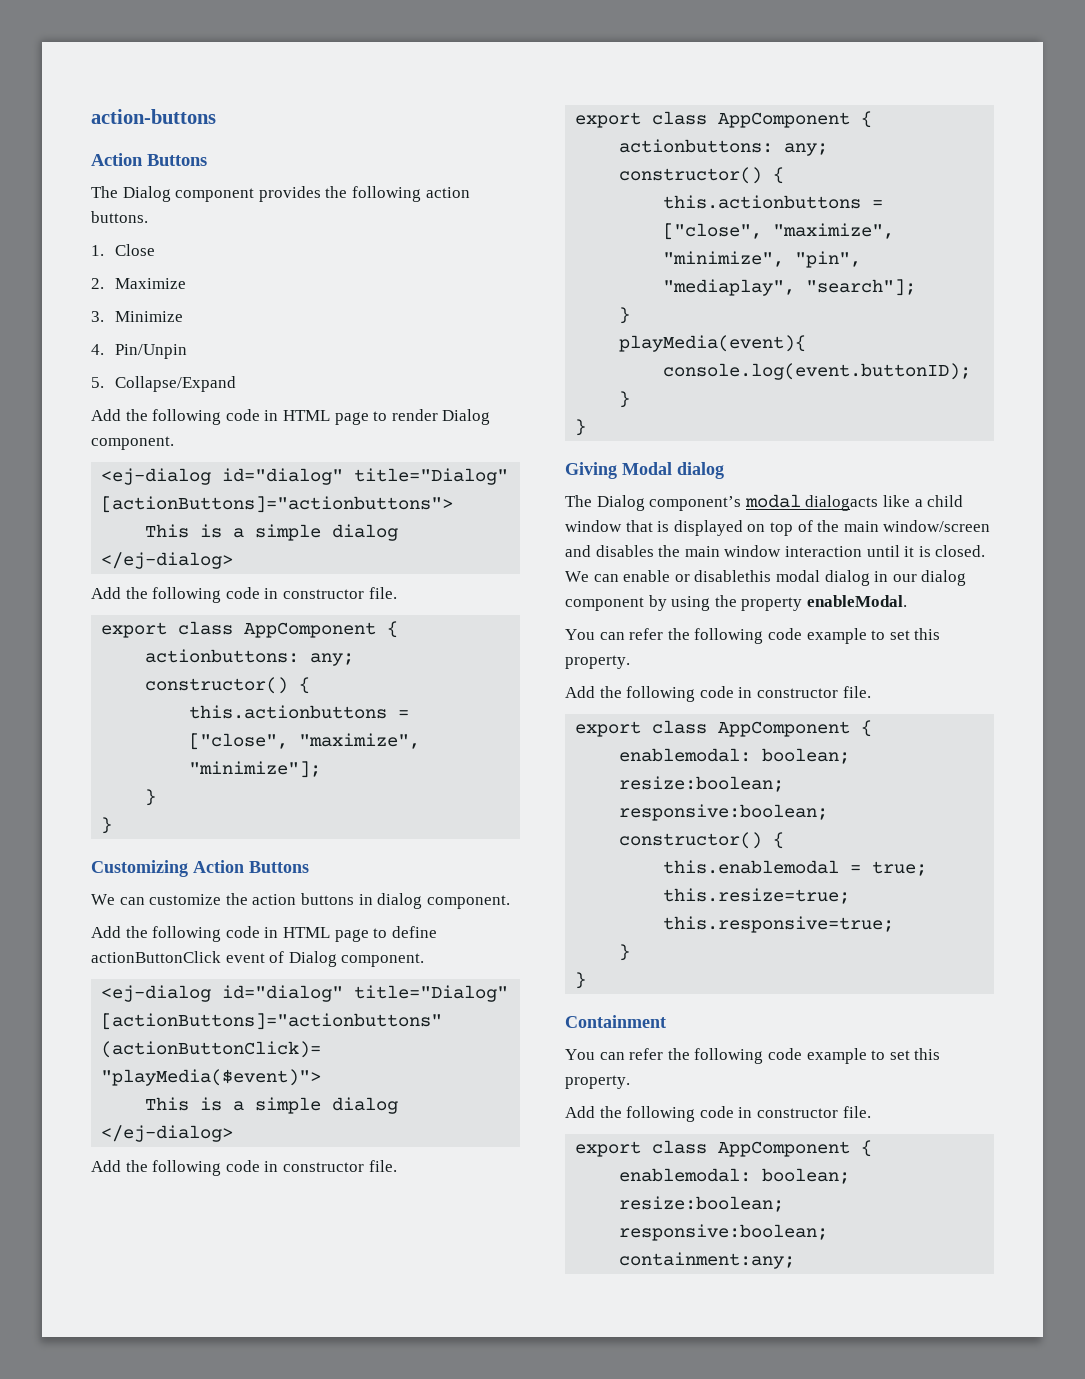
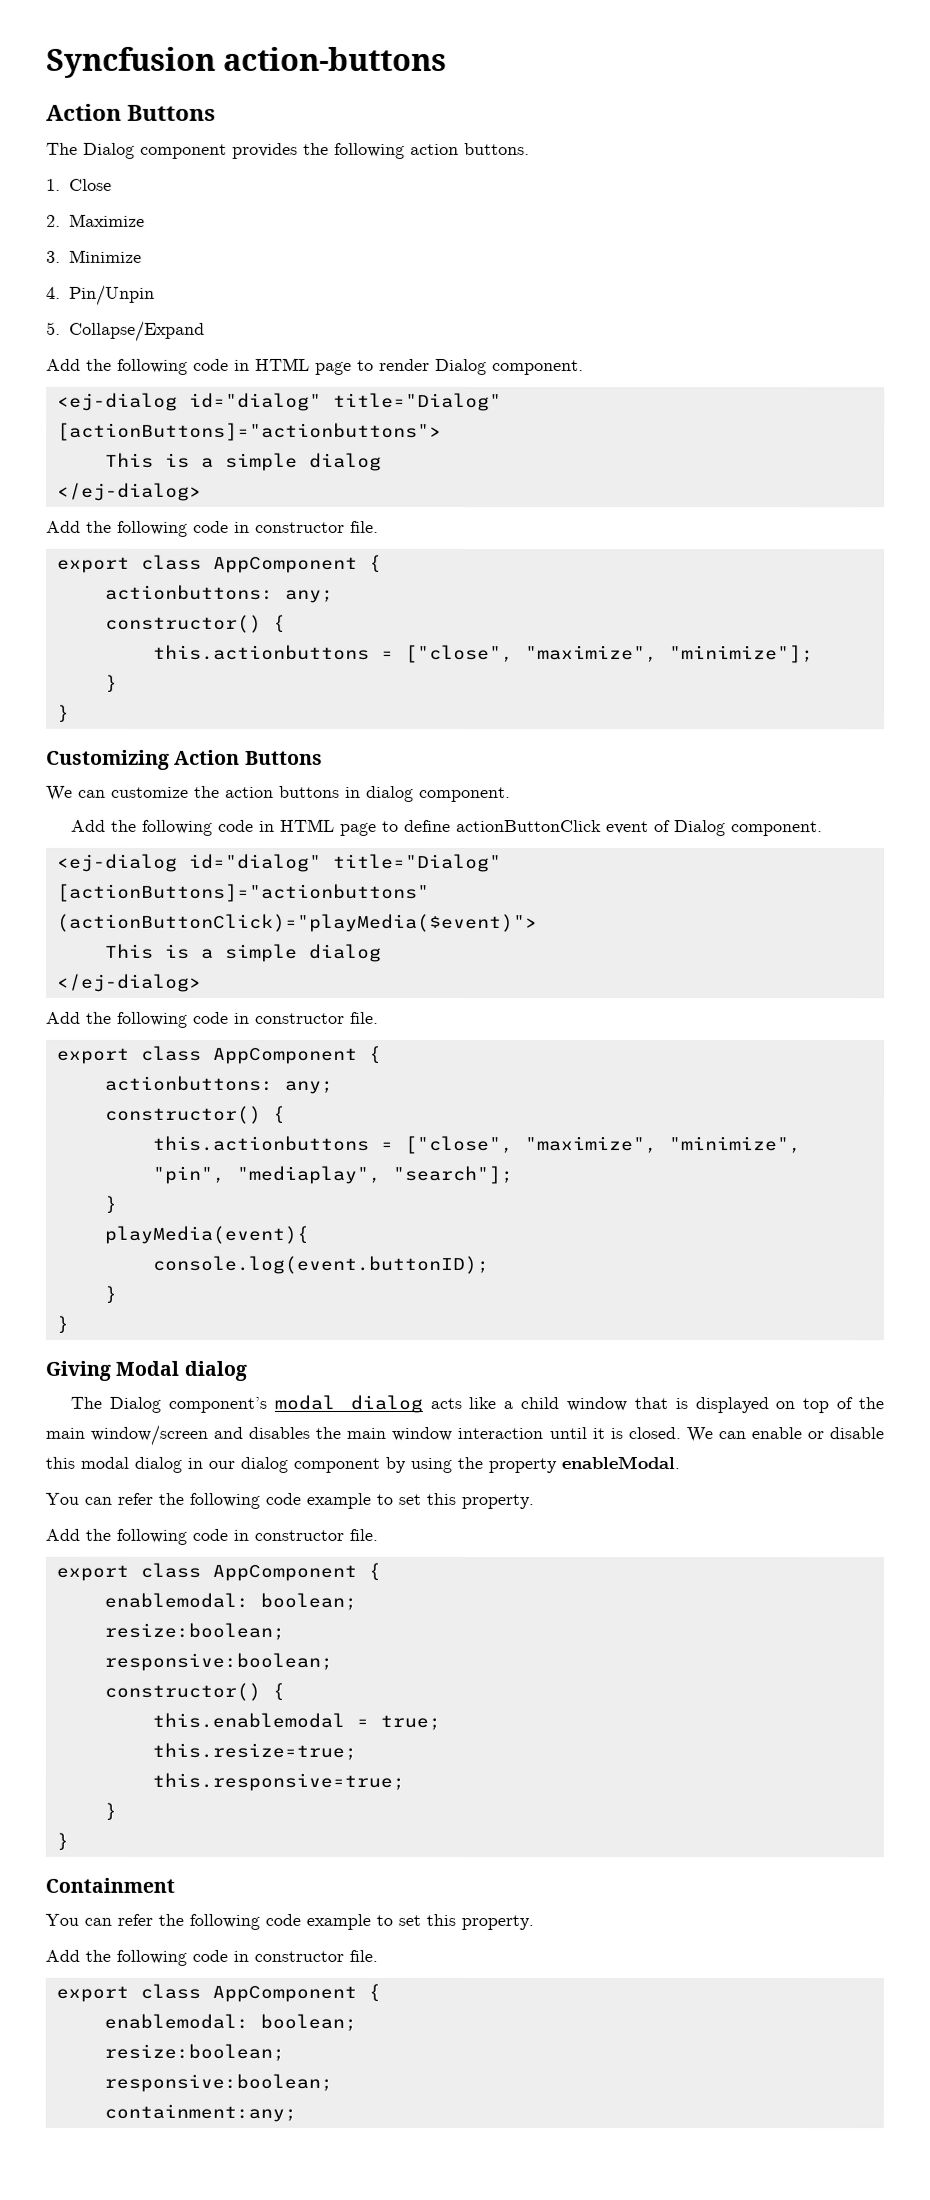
(91, 116) none -> [46,46,216,78] Syncfusion
[805,495,879,511] dialogacts -> [349,1394,462,1413] dialog acts
[694,570,772,582] disablethis -> [829,1427,884,1440] [45,1456,75,1469] disable this

